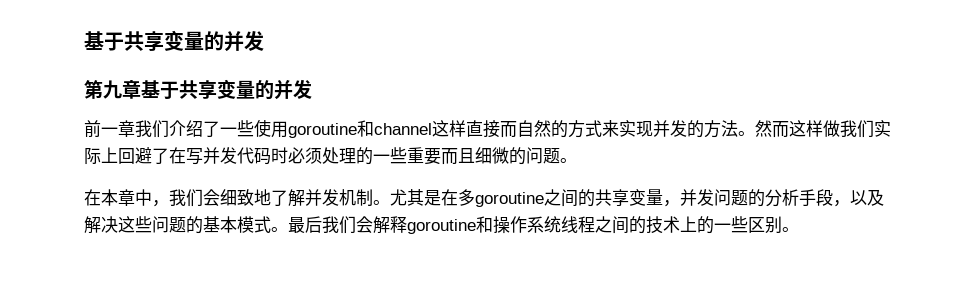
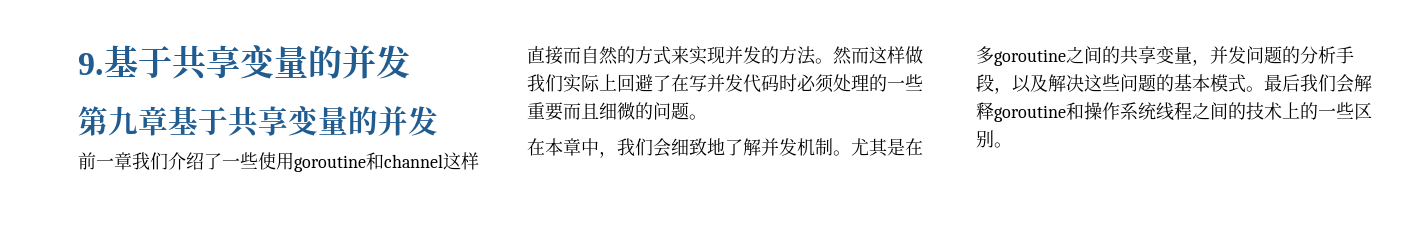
(84, 40) none -> [78,53,104,75] 9.

